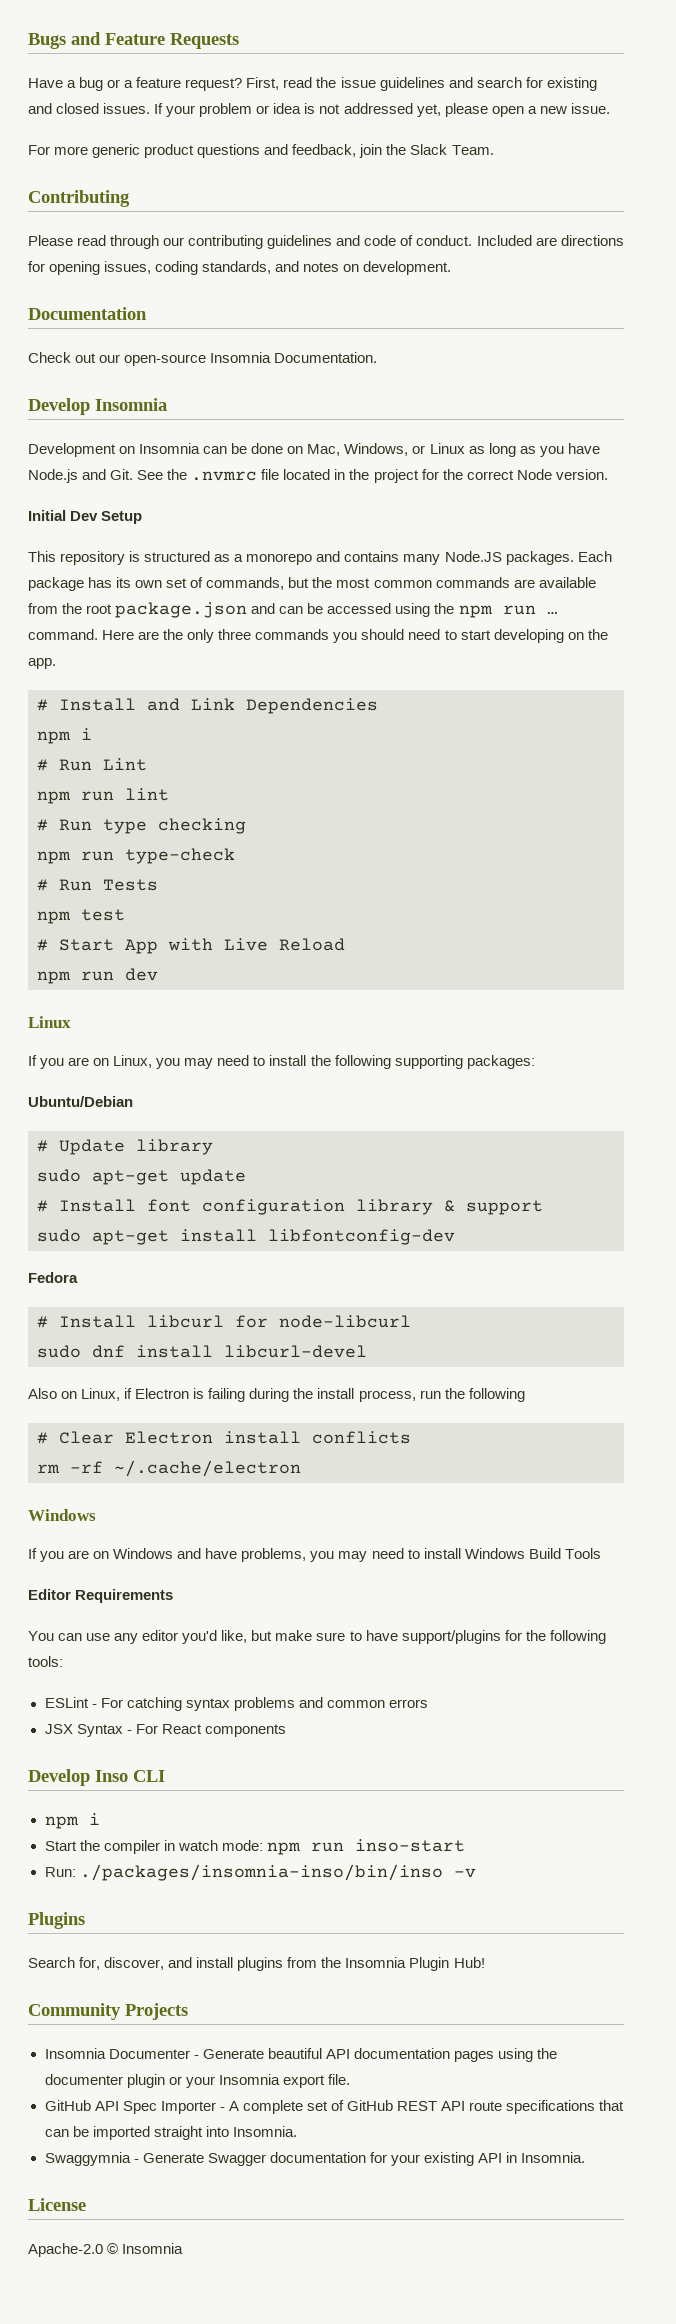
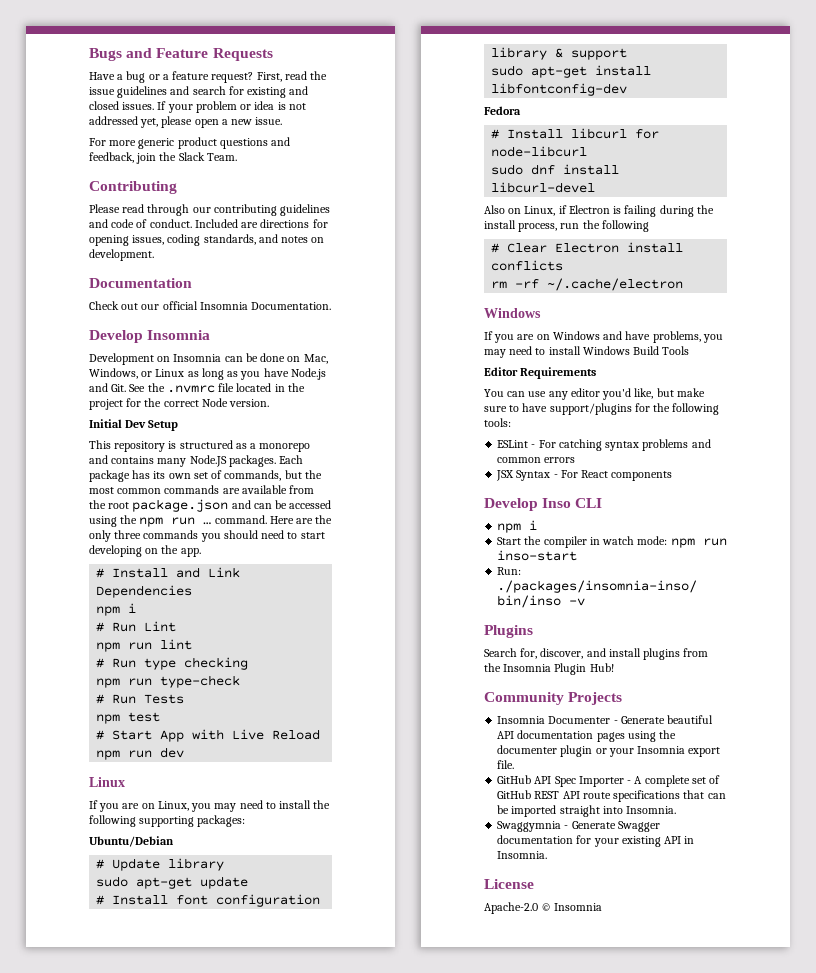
[124,354,207,366] open-source -> [162,301,198,310] official

